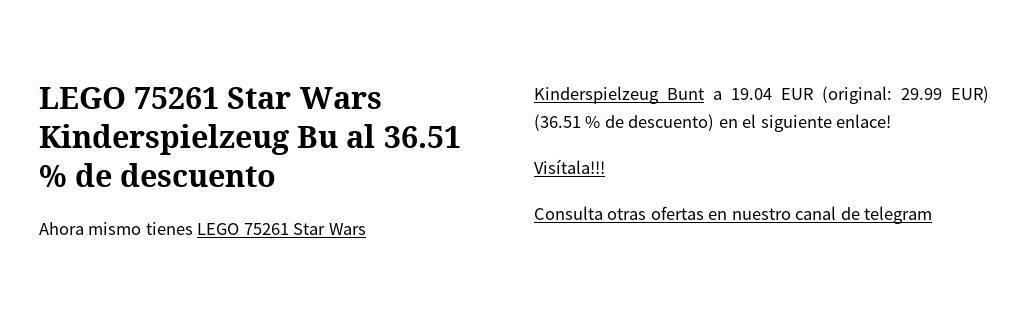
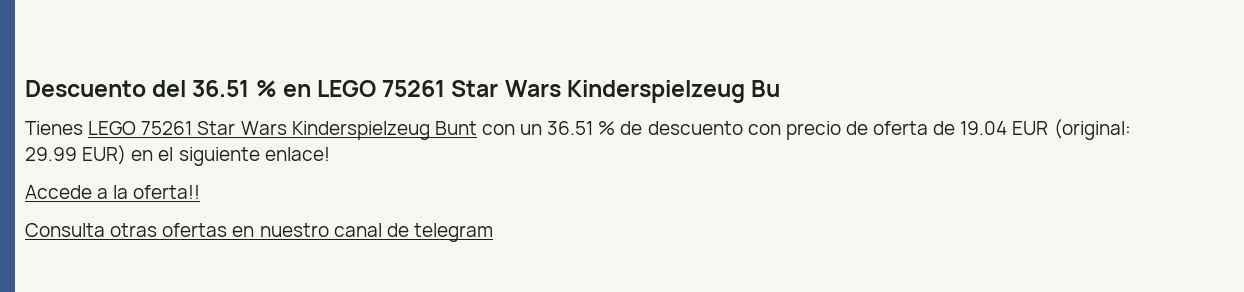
(39, 98) none -> [25,80,311,97] Descuento del 36.51 % en
[346,124,461,148] [39,163,277,187] [39,222,193,235] al 36.51 % de descuento // Ahora mismo tienes -> [25,121,83,135] // Tienes
[713,91,722,100] a -> [481,121,956,140] con un 36.51 % de descuento con precio de oferta de
[534,114,715,131] (36.51 % de descuento) -> (127, 155) none
[534,159,605,174] Visítala!!! -> [25,185,201,199] Accede a la oferta!!

